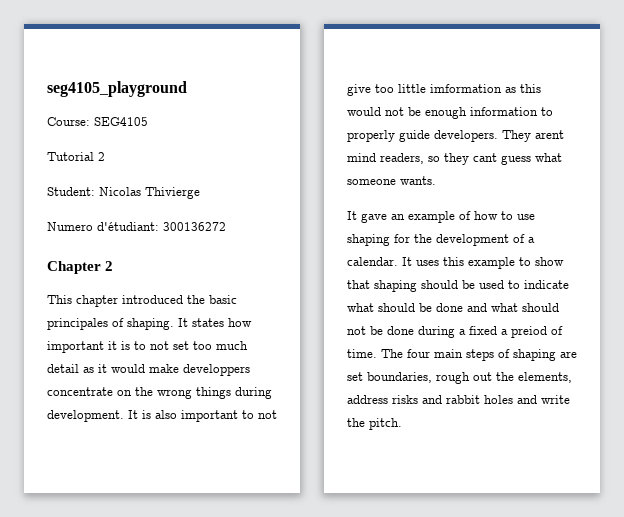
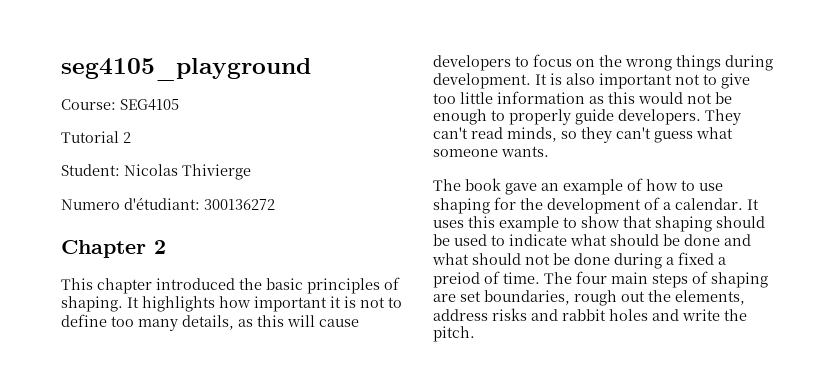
[47,318,108,330] principales -> [307,278,380,294] principles
[192,318,224,327] states -> [142,296,215,312] highlights
[134,341,248,350] [47,364,250,376] [47,387,113,396] to not set too much detail as it would make developpers concentrate -> [360,297,402,308] [61,314,359,331] [433,54,572,71] not to define too many details, as this will cause developers to focus
[242,410,277,419] to not -> [675,74,717,85] not to
[430,84,502,93] imformation -> [497,91,585,104] information
[470,107,538,116] information -> (487, 117) none
[535,130,564,139] [347,153,424,164] arent mind readers, -> [433,127,557,142] can't read minds,
[473,153,497,162] cant -> [616,127,651,139] can't
[347,211,357,220] It -> [433,178,501,191] The book

